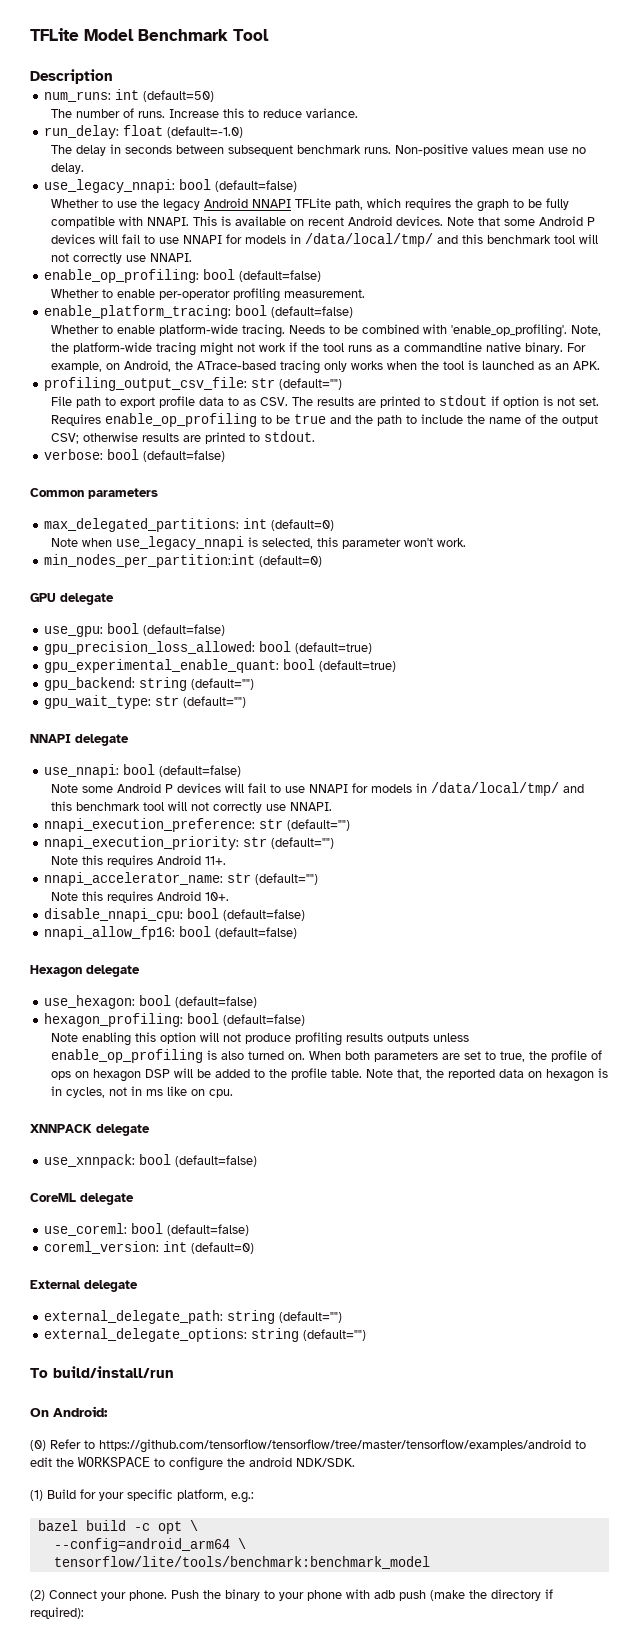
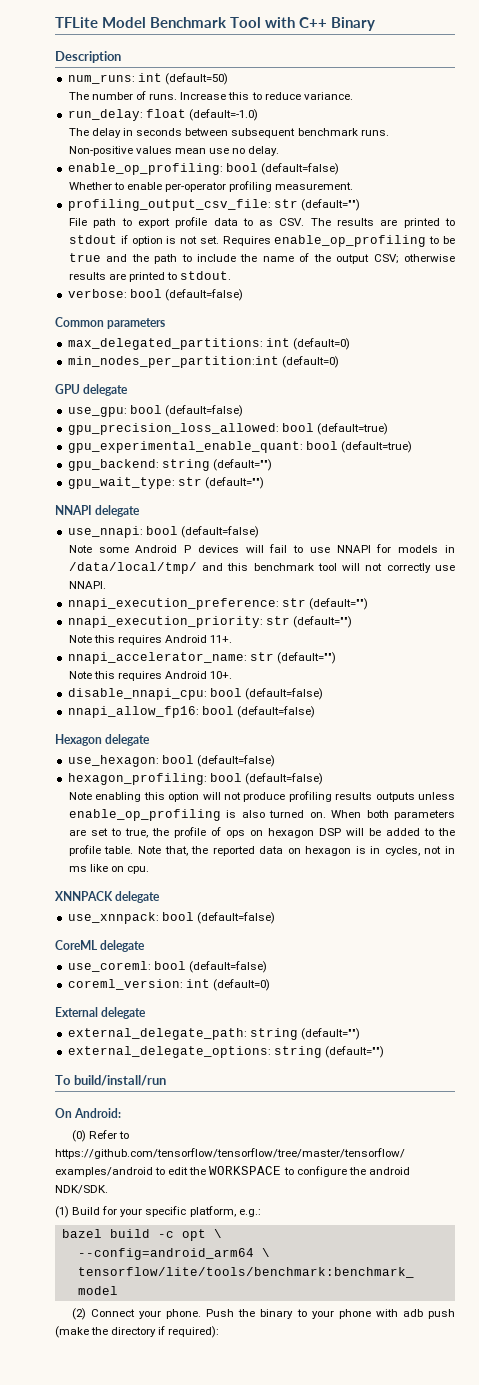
(269, 35) none -> [265,17,375,31] with C++ Binary
[44,179,298,193] [51,198,570,212] [51,216,596,228] [51,233,599,247] [51,253,193,264] // use_legacy_nnapi: bool (default=false) // Whether to use the legacy Android NNAPI TFLite path, which requires the graph to be fully compatible with NNAPI. This is available on recent Android devices. Note that some Android P devices will fail to use NNAPI for models in /data/local/tmp/ and this benchmark tool will not correctly use NNAPI. -> (280, 151) none
[44,305,354,319] [51,324,602,338] [51,342,587,356] [51,360,601,374] // enable_platform_tracing: bool (default=false) // Whether to enable platform-wide tracing. Needs to be combined with 'enable_op_profiling'. Note, the platform-wide tracing might not work if the tool runs as a commandline native binary. For example, on Android, the ATrace-based tracing only works when the tool is launched as an APK. -> (354, 186) none
[51,536,467,550] // Note when use_legacy_nnapi is selected, this parameter won't work. -> (350, 344) none

